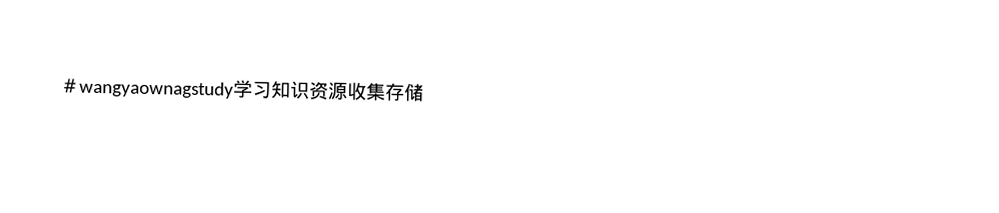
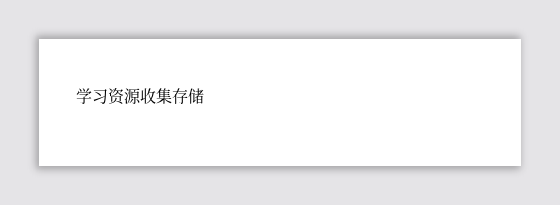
[60,78,310,100] ＃wangyaownagstudy学习知识 -> [76,88,108,104] 学习

